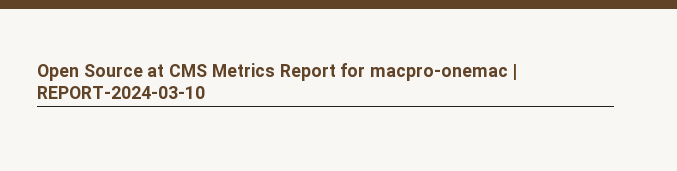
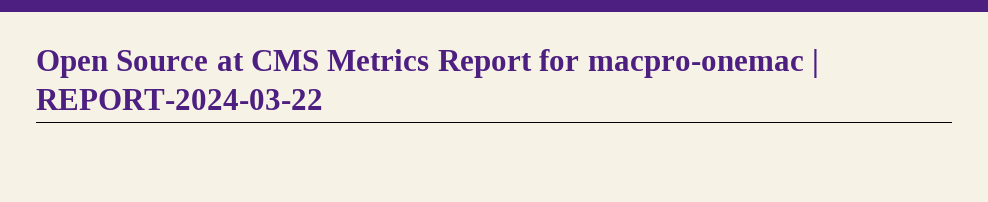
[37,86,205,99] REPORT-2024-03-10 -> [36,89,323,110] REPORT-2024-03-22

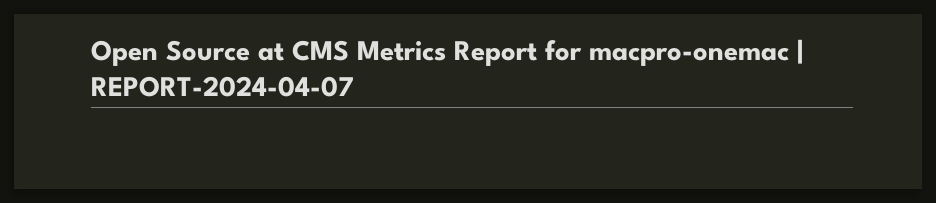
[36,89,323,110] REPORT-2024-03-22 -> [91,76,354,97] REPORT-2024-04-07

